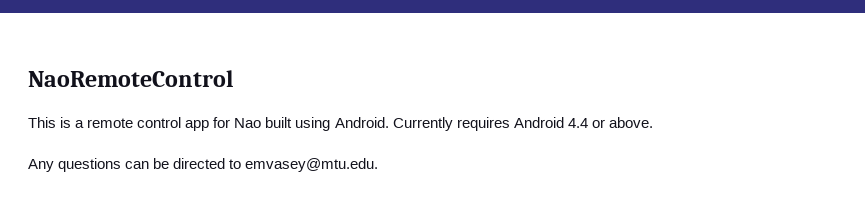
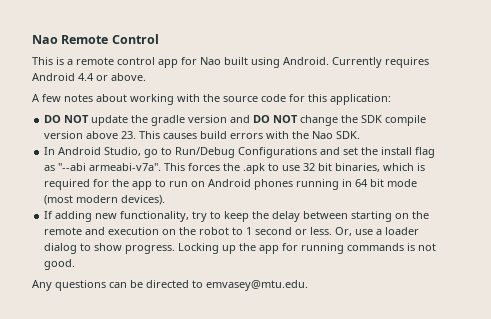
[28,70,233,87] NaoRemoteControl -> [32,34,159,44] Nao Remote Control
(653, 122) none -> [32,94,391,105] [44,115,427,126] [44,131,361,139] [44,147,436,158] [44,163,426,174] [44,179,418,190] [44,195,166,205] [44,211,430,222] [44,227,420,236] [44,243,437,254] [44,259,76,270] // A few notes about working with the source code for this application: // DO NOT update the gradle version and DO NOT change the SDK compile version above 23. This causes build errors with the Nao SDK. // In Android Studio, go to Run/Debug Configurations and set the install flag as "--abi armeabi-v7a". This forces the .apk to use 32 bit binaries, which is required for the app to run on Android phones running in 64 bit mode (most modern devices). // If adding new functionality, try to keep the delay between starting on the remote and execution on the robot to 1 second or less. Or, use a loader dialog to show progress. Locking up the app for running commands is not good.

